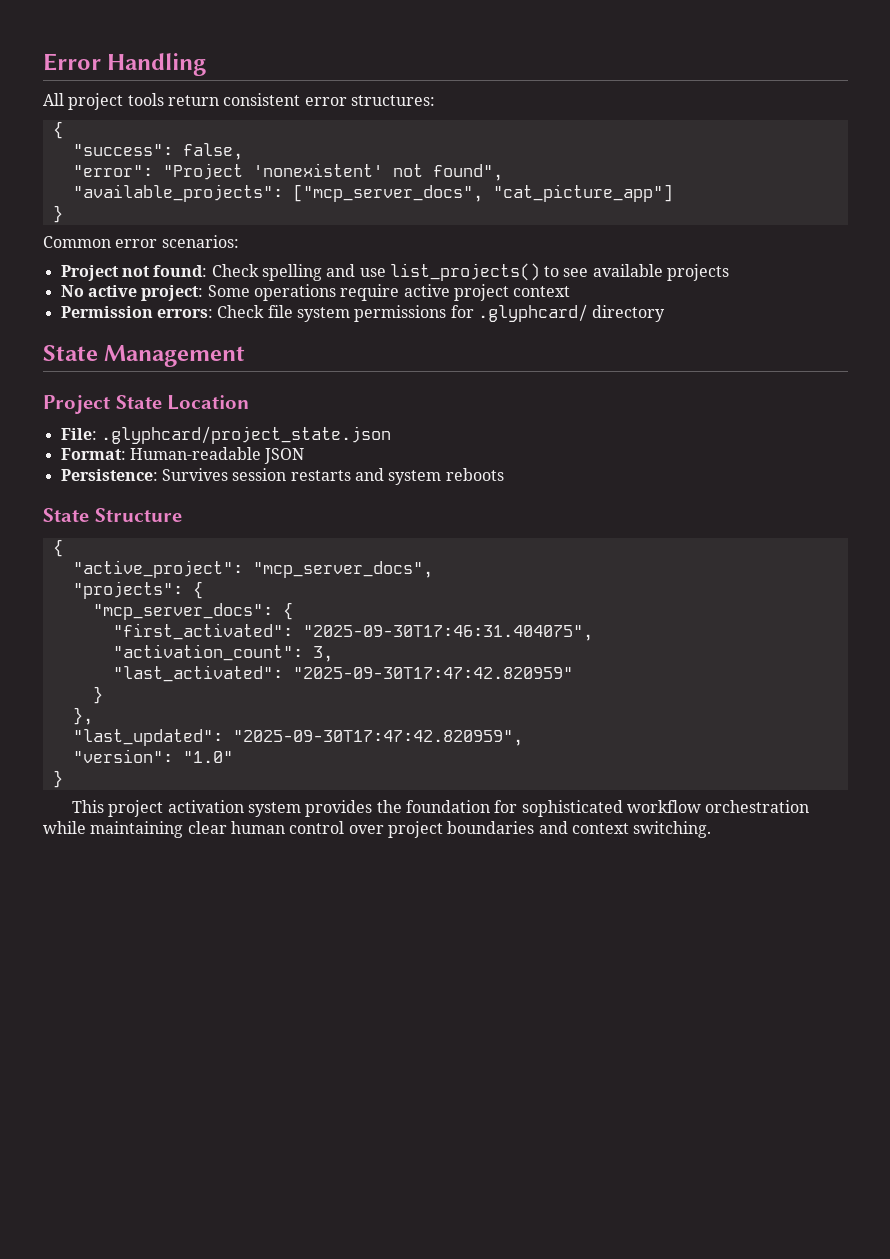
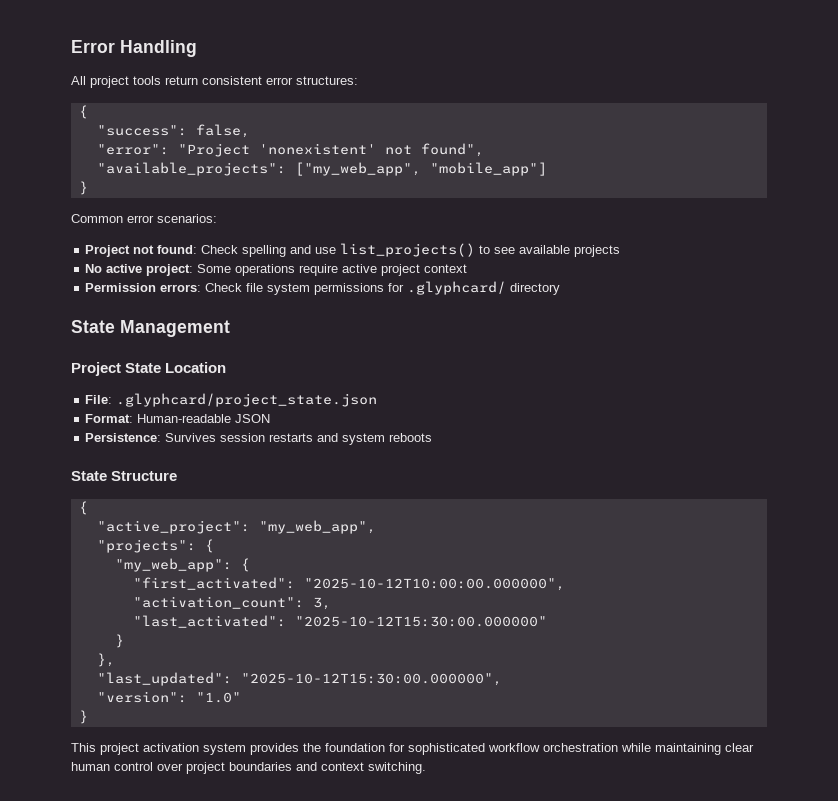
[292,184,673,202] ["mcp_server_docs", "cat_picture_app"] -> [294,162,547,176] ["my_web_app", "mobile_app"]
[252,561,433,578] "mcp_server_docs", -> [258,520,376,534] "my_web_app",
[92,603,273,620] "mcp_server_docs": -> [114,558,232,572] "my_web_app":
[302,625,593,641] "2025-09-30T17:46:31.404075", -> [303,578,565,591] "2025-10-12T10:00:00.000000",
[292,667,573,679] "2025-09-30T17:47:42.820959" -> [294,616,547,627] "2025-10-12T15:30:00.000000"
[232,730,523,746] "2025-09-30T17:47:42.820959", -> [240,673,502,686] "2025-10-12T15:30:00.000000",

